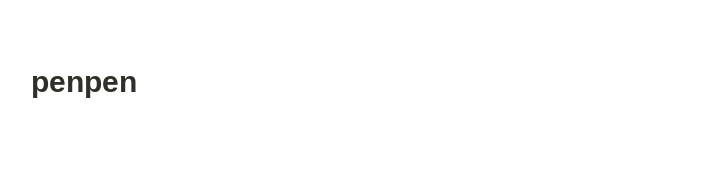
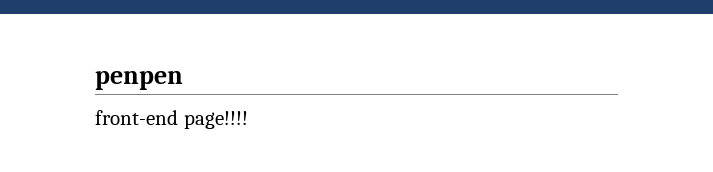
(137, 87) none -> [95,110,248,129] // front-end page!!!!

